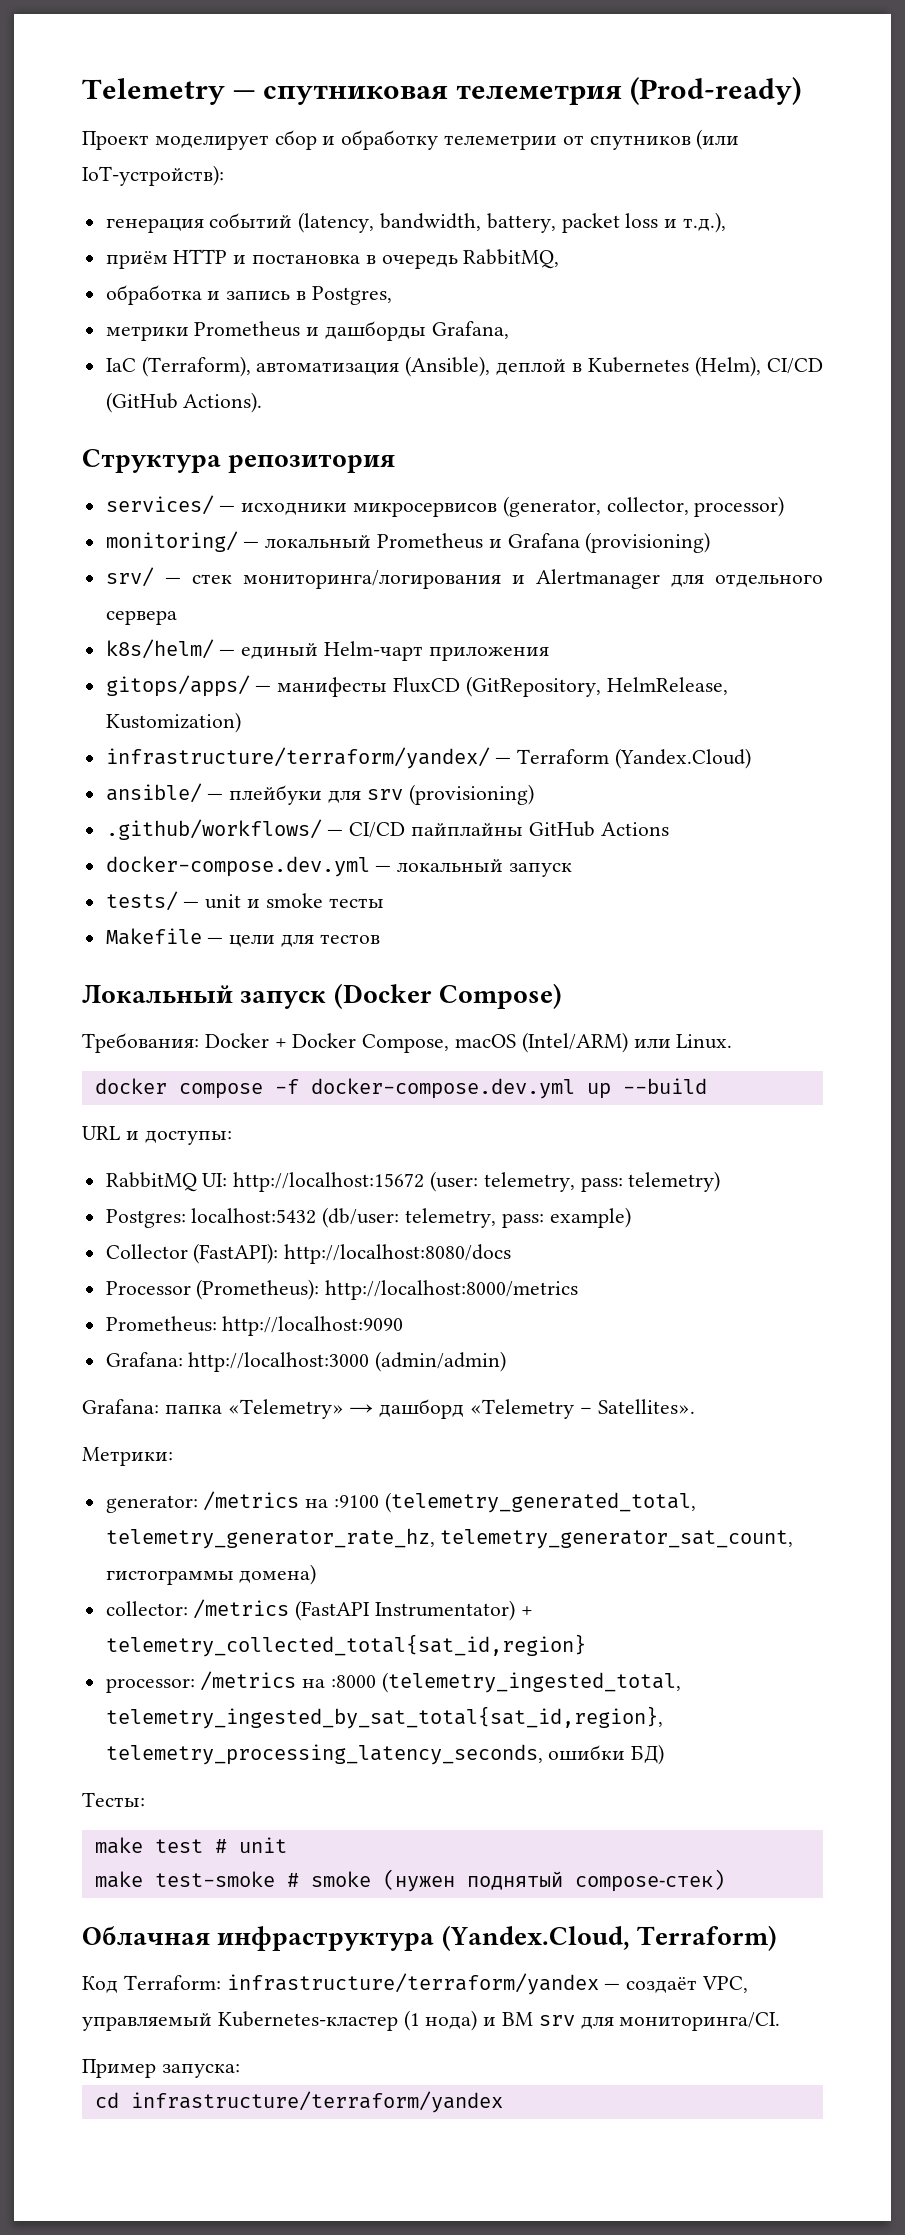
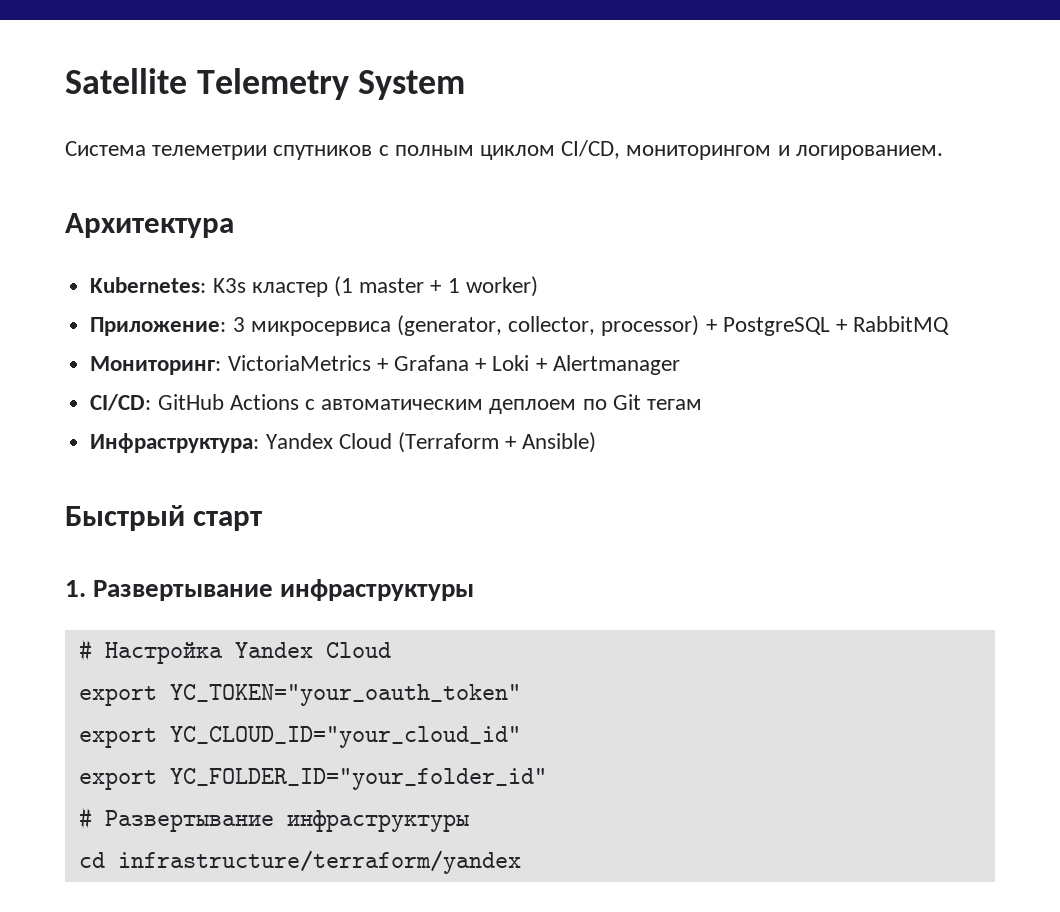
[82,77,802,105] [82,129,740,150] [82,165,224,186] [105,212,727,233] [105,249,560,269] [105,285,392,305] [105,321,509,341] [105,356,823,377] [105,392,263,413] [82,449,396,473] [105,495,785,517] [105,531,711,553] [105,567,823,589] [105,610,177,625] [105,639,549,661] [105,675,728,697] [105,712,241,733] [105,747,752,769] [105,783,534,805] [105,819,669,840] [105,856,573,877] [105,891,384,911] [105,928,380,947] [82,983,562,1009] [82,1032,733,1053] [94,1078,707,1099] [82,1126,232,1145] [105,1171,721,1192] [105,1207,631,1228] [105,1243,512,1264] [105,1279,579,1300] [105,1316,404,1336] [105,1351,507,1372] [82,1399,695,1419] [82,1447,173,1466] [105,1491,696,1513] [105,1528,794,1549] [105,1564,317,1585] [105,1599,533,1621] [105,1634,586,1657] [105,1671,681,1693] [105,1706,663,1729] [105,1744,665,1765] [82,1792,145,1807] [94,1837,287,1854] [94,1869,725,1892] [82,1925,777,1951] [82,1973,749,1995] [82,2010,781,2031] [82,2059,240,2078] Telemetry — спутниковая телеметрия (Prod‑ready) // Проект моделирует сбор и обработку телеметрии от спутников (или IoT‑устройств): // генерация событий (latency, bandwidth, battery, packet loss и т.д.), // приём HTTP и постановка в очередь RabbitMQ, // обработка и запись в Postgres, // метрики Prometheus и дашборды Grafana, // IaC (Terraform), автоматизация (Ansible), деплой в Kubernetes (Helm), CI/CD (GitHub Actions). // Структура репозитория // services/ — исходники микросервисов (generator, collector, processor) // monitoring/ — локальный Prometheus и Grafana (provisioning) // srv/ — стек мониторинга/логирования и Alertmanager для отдельного сервера // k8s/helm/ — единый Helm‑чарт приложения // gitops/apps/ — манифесты FluxCD (GitRepository, HelmRelease, Kustomization) // infrastructure/terraform/yandex/ — Terraform (Yandex.Cloud) // ansible/ — плейбуки для srv (provisioning) // .github/workflows/ — CI/CD пайплайны GitHub Actions // docker-compose.dev.yml — локальный запуск // tests/ — unit и smoke тесты // Makefile — цели для тестов // Локальный запуск (Docker Compose) // Требования: Docker + Docker Compose, macOS (Intel/ARM) или Linux. // docker compose -f docker-compose.dev.yml up --build // URL и доступы: // RabbitMQ UI: http://localhost:15672 (user: telemetry, pass: telemetry) // Postgres: localhost:5432 (db/user: telemetry, pass: example) // Collector (FastAPI): http://localhost:8080/docs // Processor (Prometheus): http://localhost:8000/metrics // Prometheus: http://localhost:9090 // Grafana: http://localhost:3000 (admin/admin) // Grafana: папка «Telemetry» → дашборд «Telemetry – Satellites». // Метрики: // generator: /metrics на :9100 (telemetry_generated_total, telemetry_generator_rate_hz, telemetry_generator_sat_count, гистограммы домена) // collector: /metrics (FastAPI Instrumentator) + telemetry_collected_total{sat_id,region} // processor: /metrics на :8000 (telemetry_ingested_total, telemetry_ingested_by_sat_total{sat_id,region}, telemetry_processing_latency_seconds, ошибки БД) // Тесты: // make test # unit // make test-smoke # smoke (нужен поднятый compose‑стек) // Облачная инфраструктура (Yandex.Cloud, Terraform) // Код Terraform: infrastructure/terraform/yandex — создаёт VPC, управляемый Kubernetes‑кластер (1 нода) и ВМ srv для мониторинга/CI. // Пример запуска: -> [65,68,466,100] [65,140,943,160] [65,213,234,238] [90,276,538,297] [90,315,950,336] [90,355,680,375] [90,394,702,414] [90,432,597,453] [65,505,263,531] [65,579,475,601] [78,639,391,664] [78,684,521,706] [78,726,521,748] [78,768,547,790] [78,807,469,832] Satellite Telemetry System // Cистема телеметрии спутников с полным циклом CI/CD, мониторингом и логированием. // Архитектура // Kubernetes: K3s кластер (1 master + 1 worker) // Приложение: 3 микросервиса (generator, collector, processor) + PostgreSQL + RabbitMQ // Мониторинг: VictoriaMetrics + Grafana + Loki + Alertmanager // CI/CD: GitHub Actions с автоматическим деплоем по Git тегам // Инфраструктура: Yandex Cloud (Terraform + Ansible) // Быстрый старт // 1. Развертывание инфраструктуры // # Настройка Yandex Cloud // export YC_TOKEN="your_oauth_token" // export YC_CLOUD_ID="your_cloud_id" // export YC_FOLDER_ID="your_folder_id" // # Развертывание инфраструктуры

